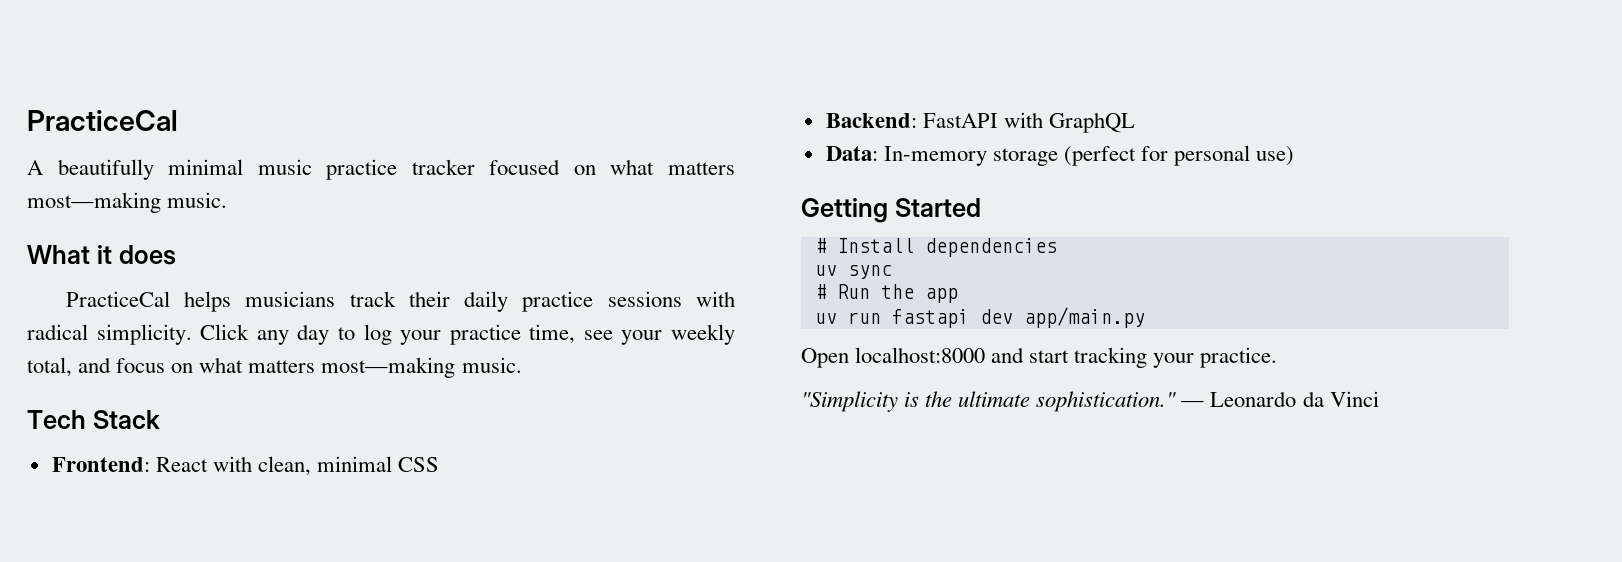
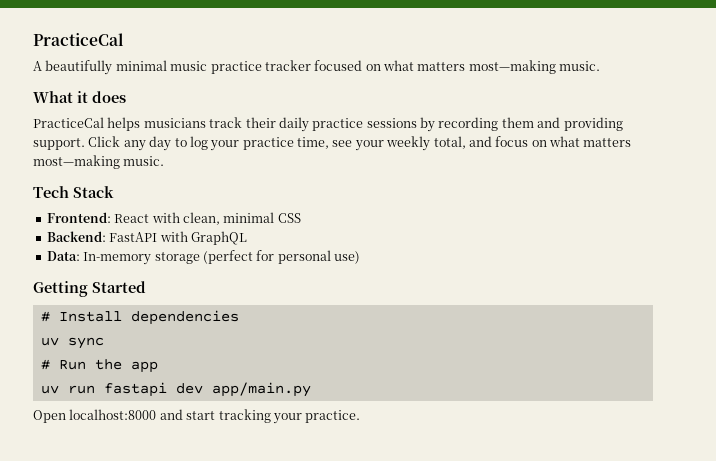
[695,291,735,307] [27,324,192,345] with radical simplicity. -> [420,117,623,132] [33,138,85,150] by recording them and providing support.
[801,391,1379,412] // "Simplicity is the ultimate sophistication." — Leonardo da Vinci -> (361, 416) none

